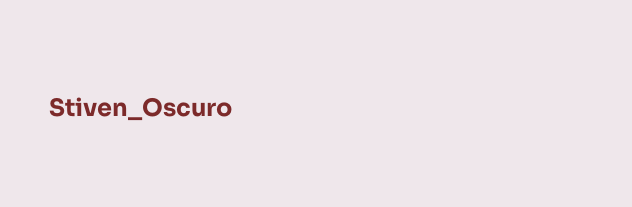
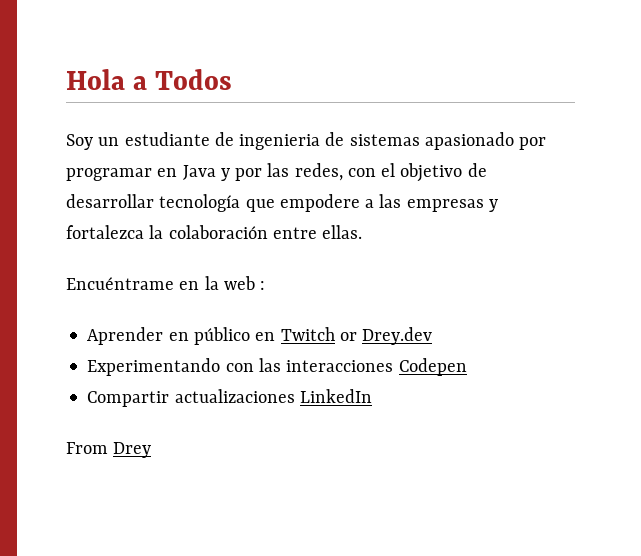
[49,97,232,121] Stiven_Oscuro -> [66,69,233,90] [66,132,547,150] [66,163,487,182] [66,194,498,212] [66,225,363,239] [66,276,266,290] [87,327,433,345] [87,358,467,376] [87,389,372,407] [66,442,152,458] Hola a Todos // Soy un estudiante de ingenieria de sistemas apasionado por programar en Java y por las redes, con el objetivo de desarrollar tecnología que empodere a las empresas y fortalezca la colaboración entre ellas. // Encuéntrame en la web : // Aprender en público en Twitch or Drey.dev // Experimentando con las interacciones Codepen // Compartir actualizaciones LinkedIn // From Drey

